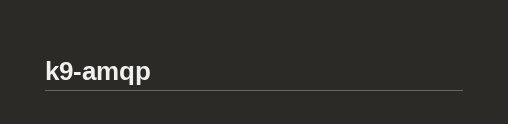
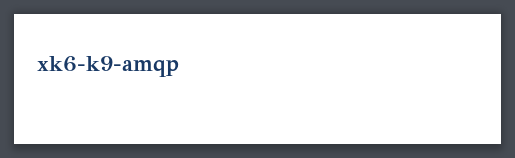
[45,61,151,85] k9-amqp -> [37,56,179,77] xk6-k9-amqp

